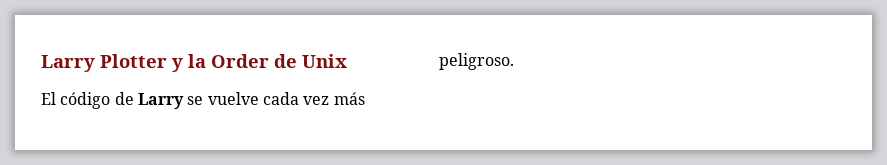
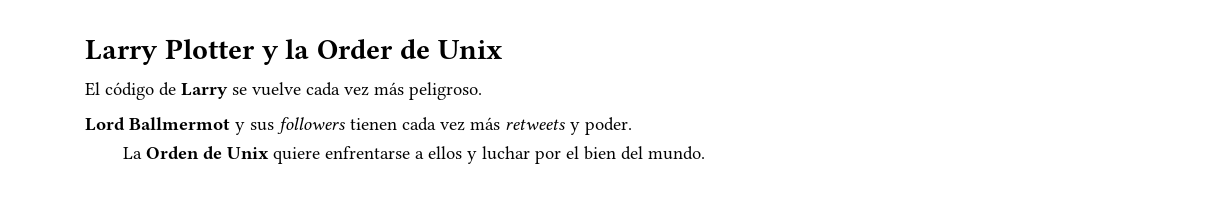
(514, 61) none -> [85,117,632,135] [123,146,706,164] // Lord Ballmermot y sus followers tienen cada vez más retweets y poder. // La Orden de Unix quiere enfrentarse a ellos y luchar por el bien del mundo.

